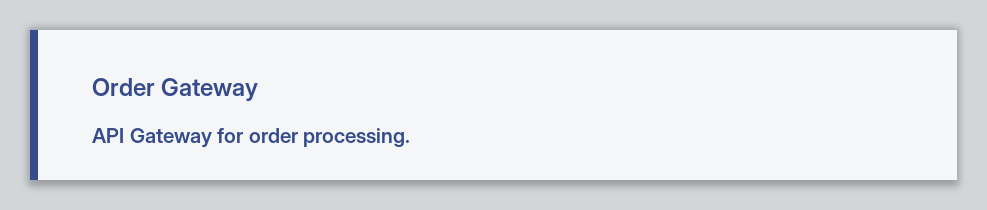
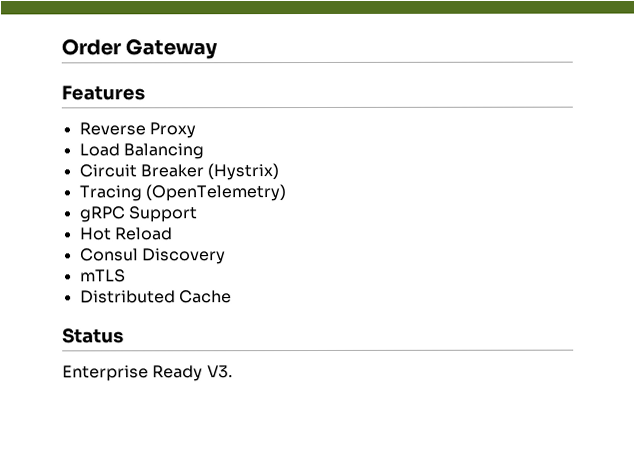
[92,128,411,148] API Gateway for order processing. -> [61,85,145,101] [78,122,196,139] [78,143,204,160] [78,163,280,181] [78,184,286,202] [78,206,197,223] [79,227,173,241] [79,248,226,265] [79,269,126,283] [79,290,232,304] [62,328,124,344] [62,365,233,382] Features // Reverse Proxy // Load Balancing // Circuit Breaker (Hystrix) // Tracing (OpenTelemetry) // gRPC Support // Hot Reload // Consul Discovery // mTLS // Distributed Cache // Status // Enterprise Ready V3.

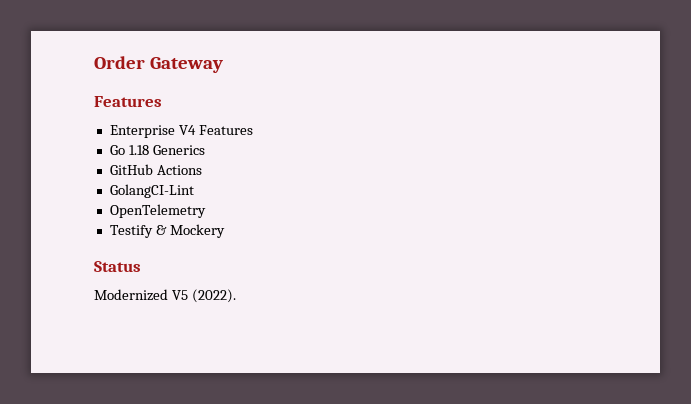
[78,122,196,139] [78,143,204,160] [78,163,280,181] [78,184,286,202] [78,206,197,223] [79,227,173,241] [79,248,226,265] [79,269,126,283] [79,290,232,304] [62,328,124,344] [62,365,233,382] Reverse Proxy // Load Balancing // Circuit Breaker (Hystrix) // Tracing (OpenTelemetry) // gRPC Support // Hot Reload // Consul Discovery // mTLS // Distributed Cache // Status // Enterprise Ready V3. -> [109,125,253,138] [109,145,205,155] [109,164,202,175] [109,184,194,198] [109,204,206,218] [109,224,225,238] [94,261,141,272] [94,289,236,303] Enterprise V4 Features // Go 1.18 Generics // GitHub Actions // GolangCI-Lint // OpenTelemetry // Testify & Mockery // Status // Modernized V5 (2022).

